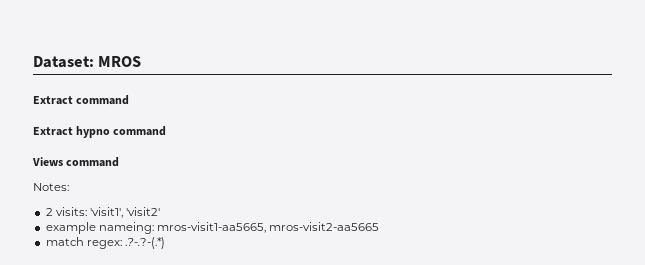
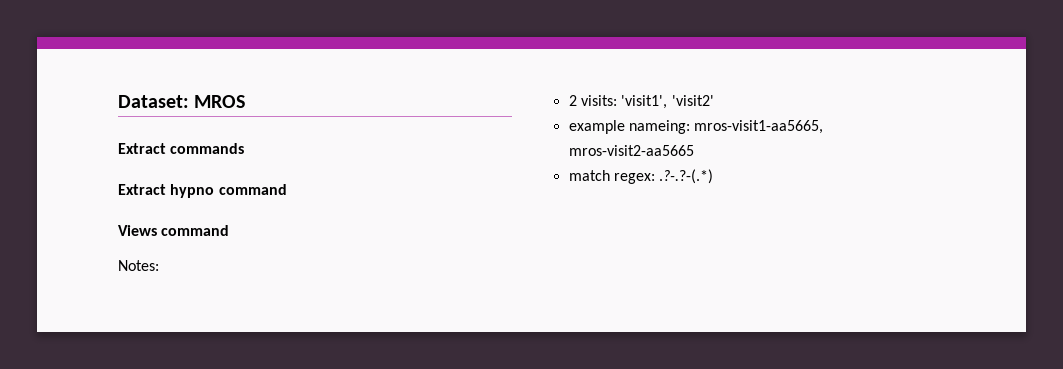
[76,95,130,105] command -> [170,143,245,154] commands

